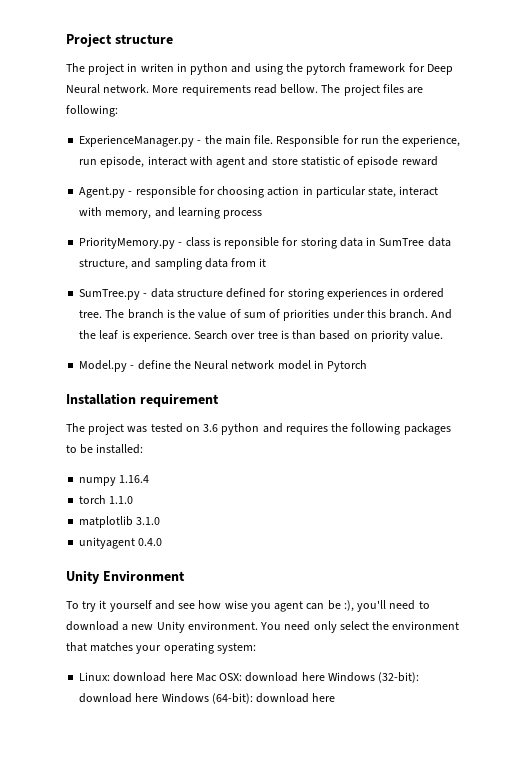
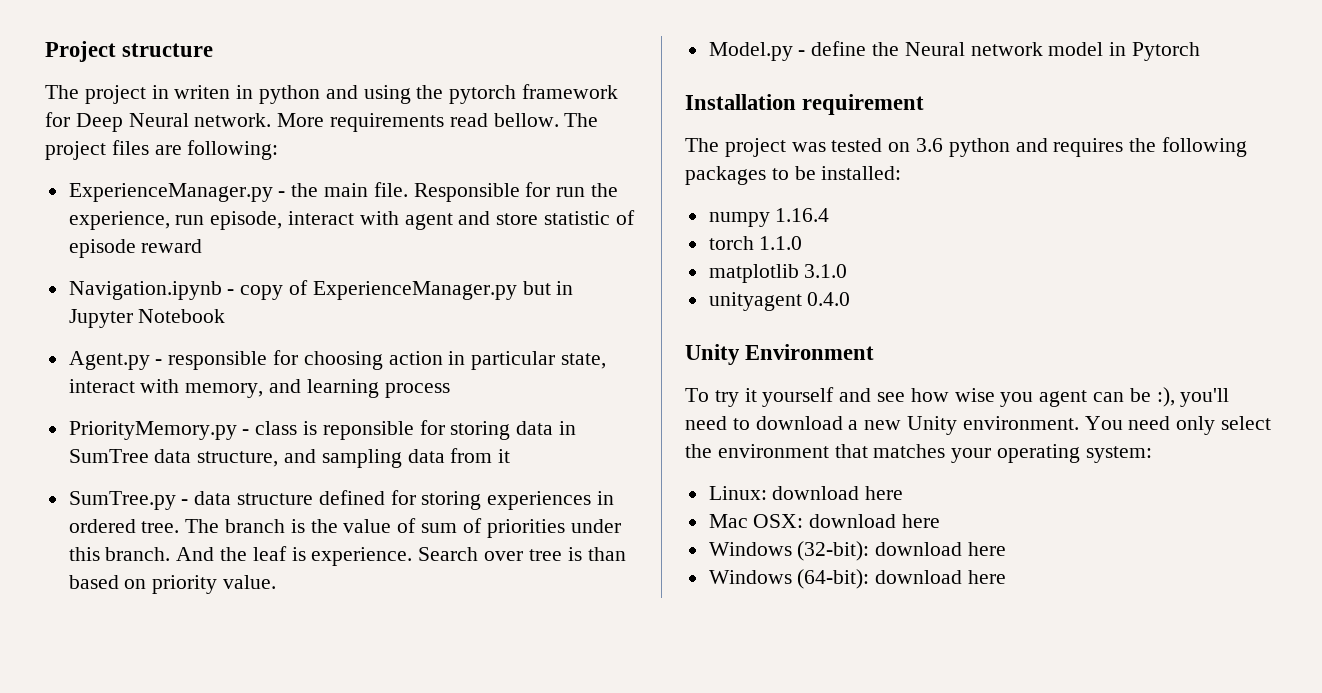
(438, 161) none -> [68,280,574,300] [68,309,226,328] // Navigation.ipynb - copy of ExperienceManager.py but in Jupyter Notebook
(193, 676) none -> (904, 493) //
(325, 676) none -> (941, 521) //
(159, 697) none -> (1007, 549) //

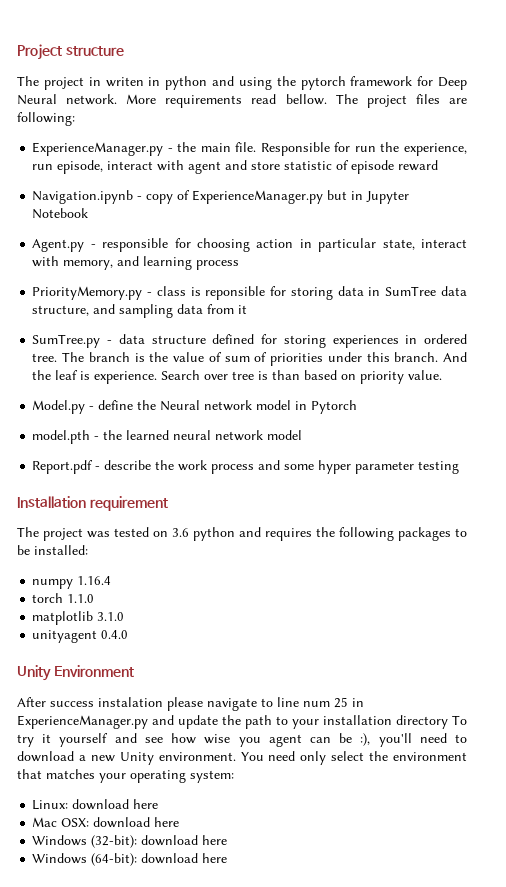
(1201, 51) none -> [32,430,303,444] [32,460,460,474] // model.pth - the learned neural network model // Report.pdf - describe the work process and some hyper parameter testing
(875, 352) none -> [17,697,364,711] [17,715,448,729] After success instalation please navigate to line num 25 in ExperienceManager.py and update the path to your installation directory

